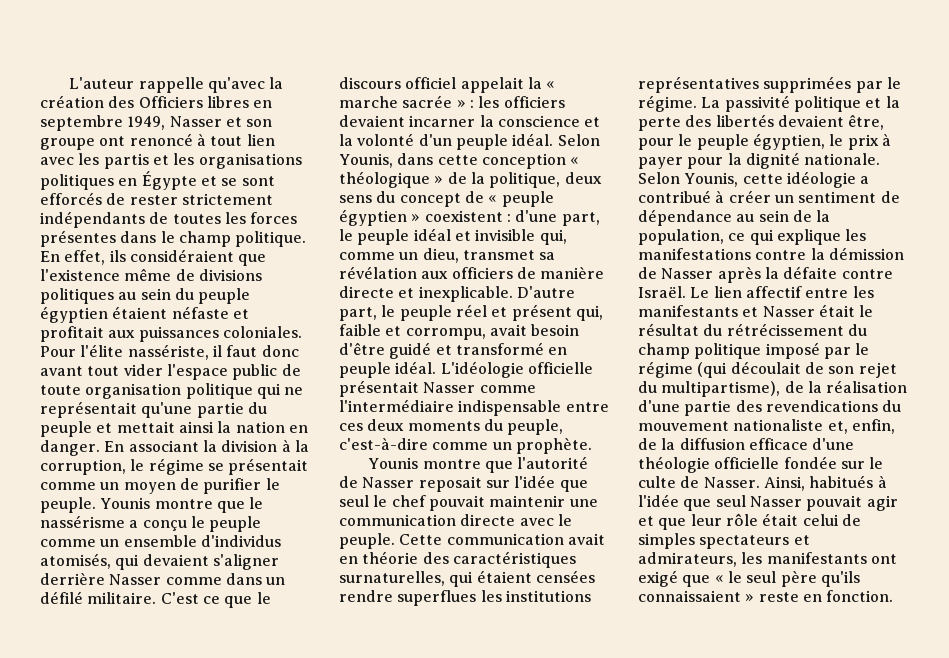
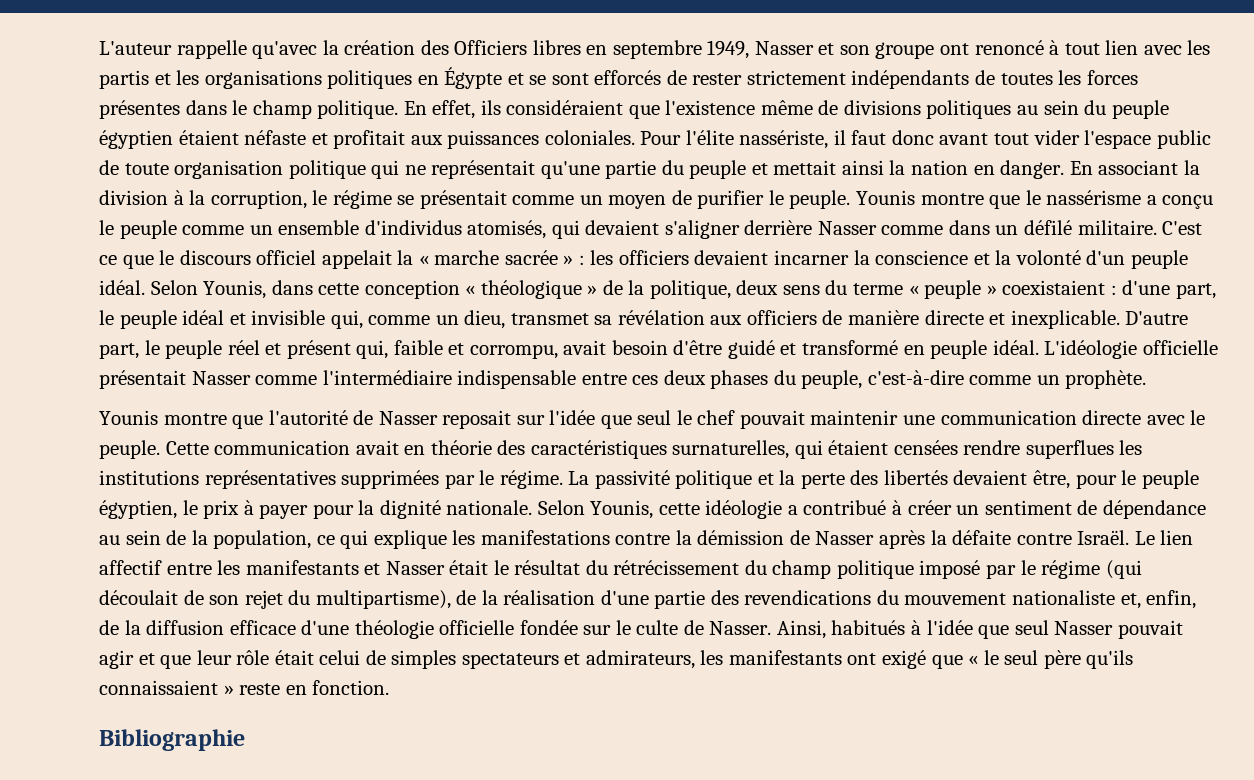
[399,191,554,207] [339,209,503,226] concept de « peuple égyptien » coexistent -> [853,280,1106,299] terme « peuple » coexistaient
[407,421,480,431] moments -> [710,370,769,389] phases
(894, 596) none -> [99,729,245,751] // Bibliographie

